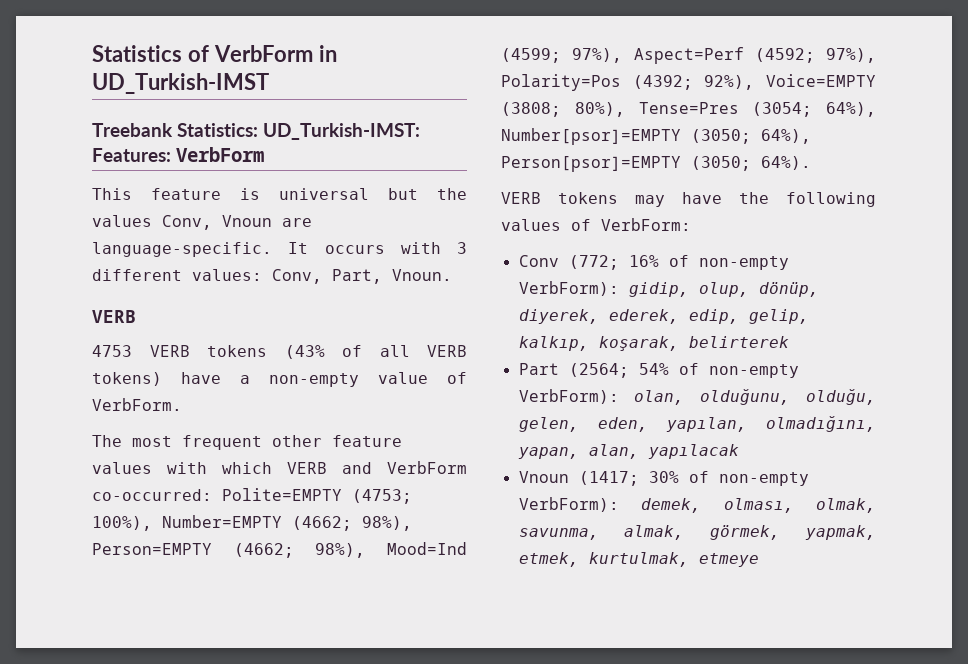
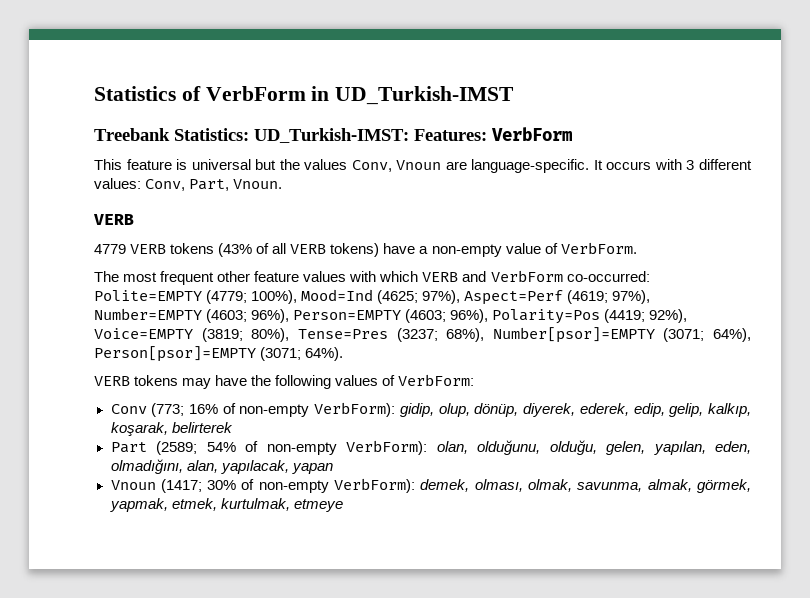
[92,345,132,357] 4753 -> [94,244,126,254] 4779
[352,489,412,504] [92,515,412,531] [92,542,467,558] [501,47,876,64] [501,74,693,91] (4753; 100%), Number=EMPTY (4662; 98%), Person=EMPTY (4662; 98%), Mood=Ind (4599; 97%), Aspect=Perf (4592; 97%), Polarity=Pos (4392; -> [206,289,651,305] [94,308,646,324] (4779; 100%), Mood=Ind (4625; 97%), Aspect=Perf (4619; 97%), Number=EMPTY (4603; 96%), Person=EMPTY (4603; 96%), Polarity=Pos (4419;
[501,102,561,117] (3808; -> [201,328,243,342] (3819;
[752,102,876,117] [501,128,751,145] (3054; 64%), Number[psor]=EMPTY (3050; -> [396,327,705,343] (3237; 68%), Number[psor]=EMPTY (3071;
[691,156,751,171] (3050; -> [260,347,302,361] (3071;
[568,255,619,270] (772; -> [151,403,185,417] (773;
[568,363,629,378] (2564; -> [156,441,197,455] (2589;
[597,416,876,432] [517,444,739,459] eden, yapılan, olmadığını, yapan, alan, yapılacak -> [653,441,751,455] [110,459,333,474] yapılan, eden, olmadığını, alan, yapılacak, yapan

